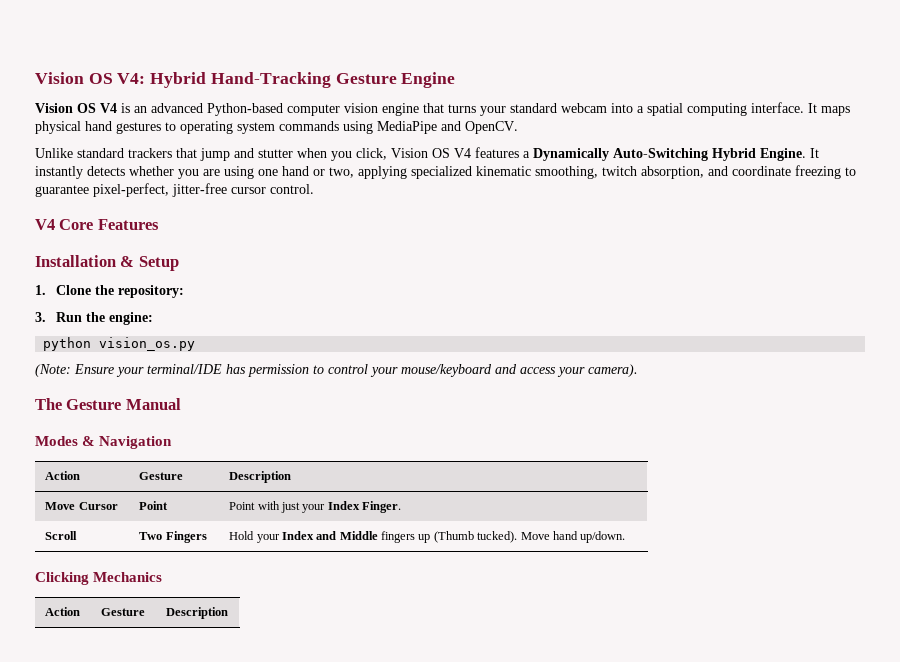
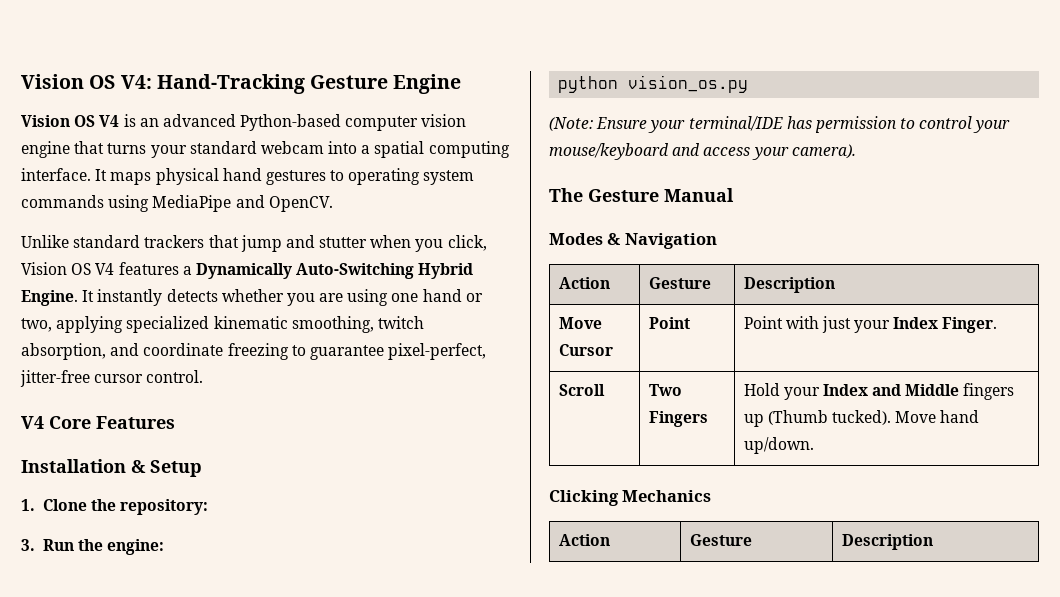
[150,72,207,88] Hybrid -> (152, 82) none

